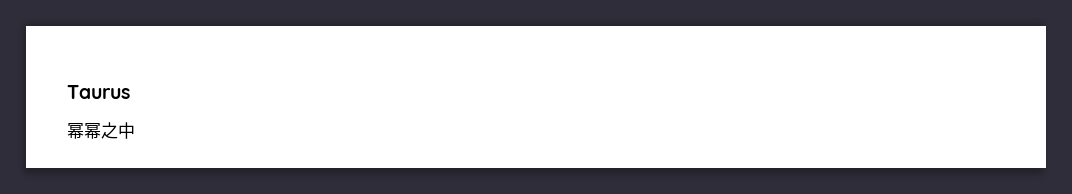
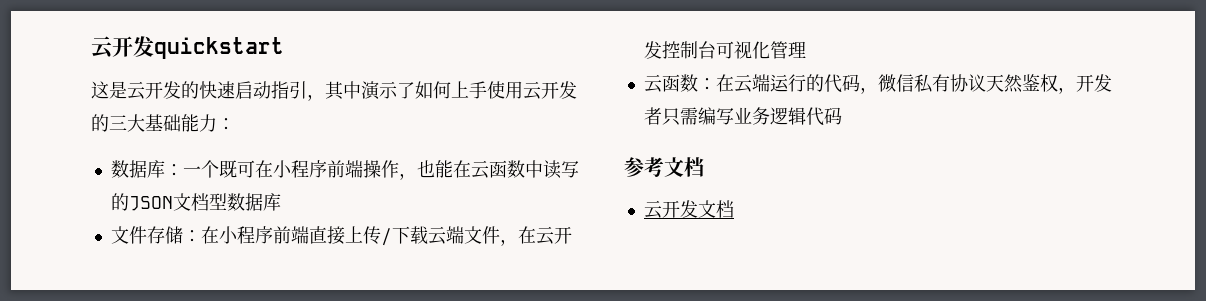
[67,85,130,99] [67,122,135,139] Taurus // 幂幂之中 -> [91,36,284,59] [91,81,577,101] [91,114,235,132] [110,160,579,180] [110,193,281,211] [110,226,572,246] [643,41,806,59] [643,74,1112,94] [643,107,842,126] [624,157,704,177] [643,200,734,219] 云开发quickstart // 这是云开发的快速启动指引，其中演示了如何上手使用云开发的三大基础能力： // 数据库：一个既可在小程序前端操作，也能在云函数中读写的JSON文档型数据库 // 文件存储：在小程序前端直接上传/下载云端文件，在云开发控制台可视化管理 // 云函数：在云端运行的代码，微信私有协议天然鉴权，开发者只需编写业务逻辑代码 // 参考文档 // 云开发文档

